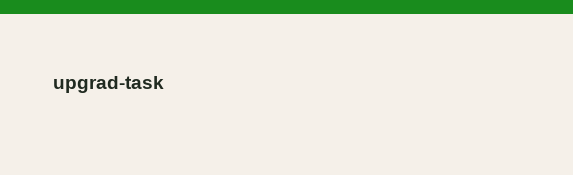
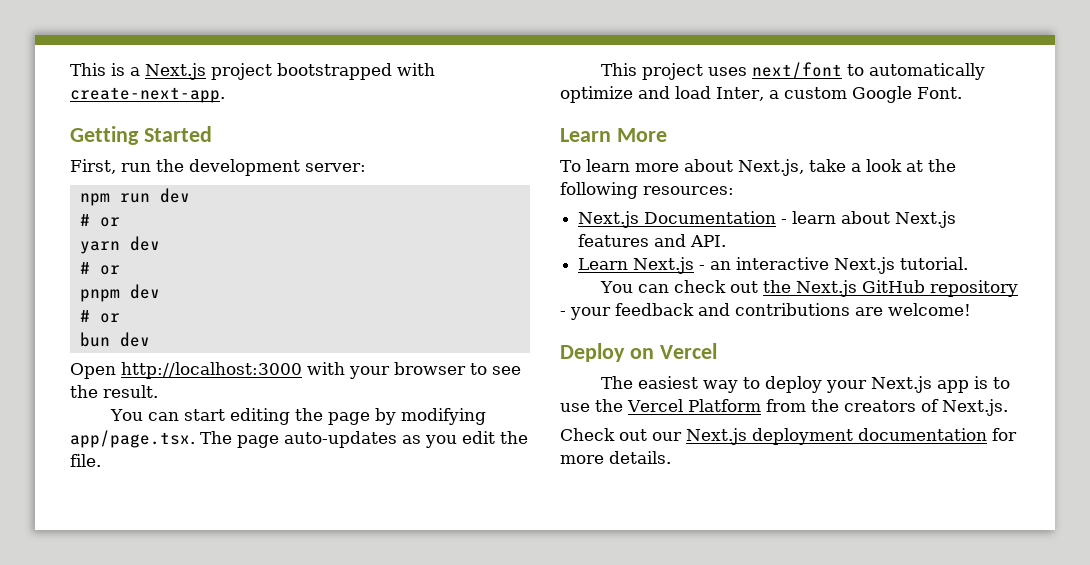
[53,76,164,93] upgrad-task -> [70,63,435,80] [70,87,225,103] [70,126,212,145] [70,159,366,176] [79,188,190,206] [79,214,120,227] [79,236,160,254] [79,262,120,275] [79,284,160,302] [79,310,120,323] [79,332,150,347] [70,362,521,379] [70,385,158,398] [110,408,487,425] [70,430,528,448] [70,454,101,467] [601,62,986,80] [560,86,962,103] [560,128,667,142] [560,159,956,176] [560,182,734,199] [578,211,957,228] [578,234,727,247] [578,257,969,274] [600,280,1019,297] [560,303,971,320] [560,343,717,362] [601,376,1011,393] [560,399,1008,416] [560,428,1017,445] [560,451,671,464] This is a Next.js project bootstrapped with create-next-app. // Getting Started // First, run the development server: // npm run dev // # or // yarn dev // # or // pnpm dev // # or // bun dev // Open http://localhost:3000 with your browser to see the result. // You can start editing the page by modifying app/page.tsx. The page auto-updates as you edit the file. // This project uses next/font to automatically optimize and load Inter, a custom Google Font. // Learn More // To learn more about Next.js, take a look at the following resources: // Next.js Documentation - learn about Next.js features and API. // Learn Next.js - an interactive Next.js tutorial. // You can check out the Next.js GitHub repository - your feedback and contributions are welcome! // Deploy on Vercel // The easiest way to deploy your Next.js app is to use the Vercel Platform from the creators of Next.js. // Check out our Next.js deployment documentation for more details.

